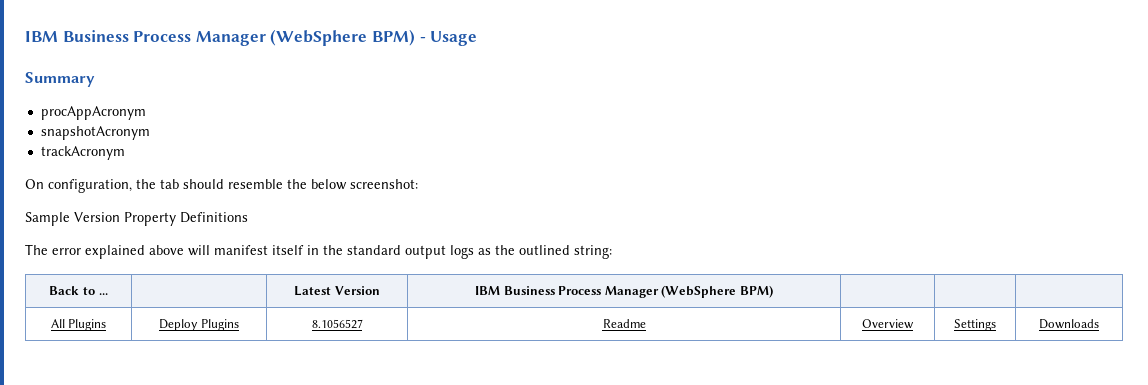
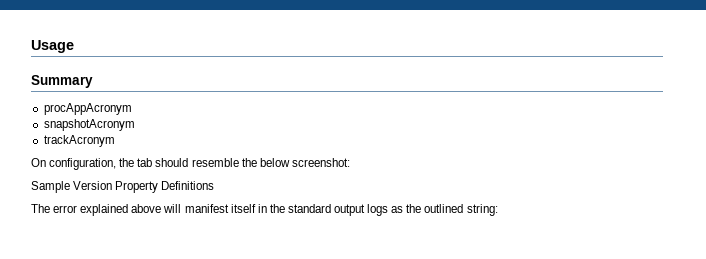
[25,29,426,46] IBM Business Process Manager (WebSphere BPM) - -> (31, 46) none
[49,286,108,295] [294,286,380,296] [475,285,773,298] [50,319,107,331] [158,319,240,331] [311,319,363,329] [602,319,646,328] [862,319,914,329] [954,319,996,331] [1039,319,1099,329] // Back to ... | | Latest Version | IBM Business Process Manager (WebSphere BPM) | | | // All Plugins | Deploy Plugins | 8.1056527 | Readme | Overview | Settings | Downloads -> (498, 210) none

